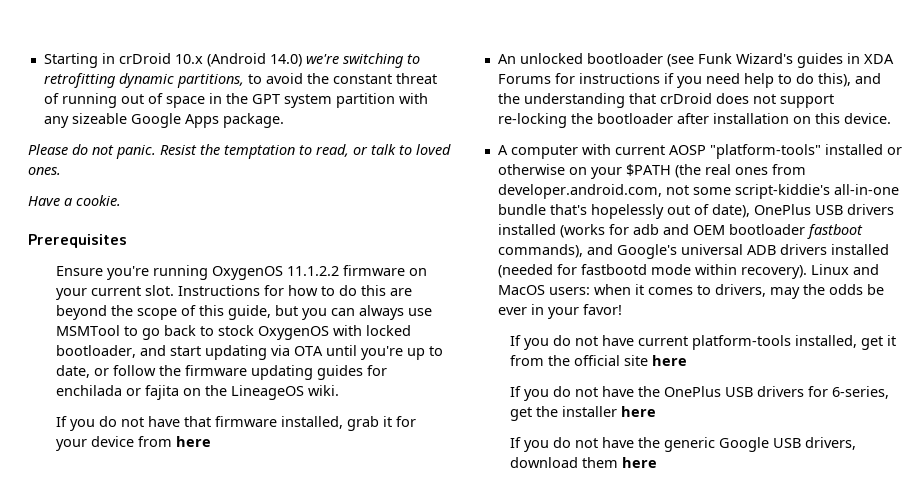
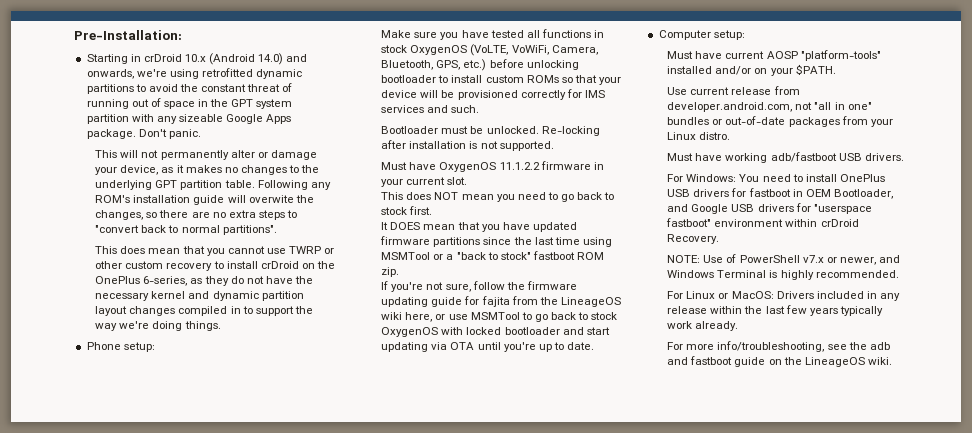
(43, 60) none -> [74,30,182,40] Pre-Installation: //
[305,53,420,68] [43,73,244,88] we're switching to retrofitting dynamic partitions, -> [286,54,308,62] [86,68,303,79] [86,84,134,94] and onwards, we're using retrofitted dynamic partitions
[28,144,451,159] [28,167,61,175] [28,195,121,206] [28,234,127,248] [55,265,208,280] // Please do not panic. Resist the temptation to read, or talk to loved ones. // Have a cookie. // Prerequisites // Ensure you're running -> [138,129,201,139] [95,150,317,160] [95,165,320,175] [95,180,331,190] [95,195,314,205] [95,210,297,220] [95,225,277,235] [95,246,335,256] [95,261,335,271] [95,276,313,286] [95,291,304,301] [95,306,313,316] [95,321,221,331] [86,342,155,352] [381,29,604,40] [381,44,598,56] [381,59,579,71] [381,75,621,85] [381,89,605,100] [381,105,480,113] [381,126,600,136] [381,140,554,151] [381,162,437,170] Don't panic. // This will not permanently alter or damage your device, as it makes no changes to the underlying GPT partition table. Following any ROM's installation guide will overwite the changes, so there are no extra steps to "convert back to normal partitions". // This does mean that you cannot use TWRP or other custom recovery to install crDroid on the OnePlus 6-series, as they do not have the necessary kernel and dynamic partition layout changes compiled in to support the way we're doing things. // Phone setup: // Make sure you have tested all functions in stock OxygenOS (VoLTE, VoWiFi, Camera, Bluetooth, GPS, etc.) before unlocking bootloader to install custom ROMs so that your device will be provisioned correctly for IMS services and such. // Bootloader must be unlocked. Re-locking after installation is not supported. // Must have
[408,268,427,276] on -> [593,162,604,170] in
[177,285,412,296] [55,305,404,320] Instructions for how to do this are beyond the scope of this guide, but you can always -> [381,192,615,202] [381,206,433,215] [381,222,577,232] [380,236,612,247] [381,251,604,260] [381,267,400,277] [381,281,577,292] [381,296,621,307] [381,312,446,322] // This does NOT mean you need to go back to stock first. // It DOES mean that you have updated firmware partitions since the last time using MSMTool or a "back to stock" fastboot ROM zip. // If you're not sure, follow the firmware updating guide for fajita from the LineageOS wiki here, or
[55,345,136,358] bootloader, -> [504,327,560,335] bootloader
[55,365,387,380] [55,385,339,400] [55,416,416,431] [55,436,211,451] [497,53,894,68] [497,73,881,88] [497,93,834,108] [497,113,891,128] [497,144,902,159] [497,164,806,179] [497,184,899,199] [497,204,894,219] [497,224,863,239] [497,244,889,259] [497,264,879,279] [497,284,884,299] [497,304,622,319] [509,335,896,350] [509,355,687,366] [509,386,889,401] [509,406,656,421] [509,437,856,452] [509,457,657,468] date, or follow the firmware updating guides for enchilada or fajita on the LineageOS wiki. // If you do not have that firmware installed, grab it for your device from here // An unlocked bootloader (see Funk Wizard's guides in XDA Forums for instructions if you need help to do this), and the understanding that crDroid does not support re-locking the bootloader after installation on this device. // A computer with current AOSP "platform-tools" installed or otherwise on your $PATH (the real ones from developer.android.com, not some script-kiddie's all-in-one bundle that's hopelessly out of date), OnePlus USB drivers installed (works for adb and OEM bootloader fastboot commands), and Google's universal ADB drivers installed (needed for fastbootd mode within recovery). Linux and MacOS users: when it comes to drivers, may the odds be ever in your favor! // If you do not have current platform-tools installed, get it from the official site here // If you do not have the OnePlus USB drivers for 6-series, get the installer here // If you do not have the generic Google USB drivers, download them here -> [566,342,594,350] [658,30,745,40] [667,50,881,61] [667,64,836,76] [667,86,800,95] [667,102,872,112] [667,116,893,127] [667,132,731,140] [667,152,904,163] [667,174,885,182] [667,188,893,199] [667,203,872,214] [666,218,859,227] [667,234,720,244] [667,254,900,265] [667,270,899,280] [667,291,900,301] [667,305,883,316] [667,321,739,331] [667,341,890,352] [667,356,892,367] date. // Computer setup: // Must have current AOSP "platform-tools" installed and/or on your $PATH. // Use current release from developer.android.com, not "all in one" bundles or out-of-date packages from your Linux distro. // Must have working adb/fastboot USB drivers. // For Windows: You need to install OnePlus USB drivers for fastboot in OEM Bootloader, and Google USB drivers for "userspace fastboot" environment within crDroid Recovery. // NOTE: Use of PowerShell v7.x or newer, and Windows Terminal is highly recommended. // For Linux or MacOS: Drivers included in any release within the last few years typically work already. // For more info/troubleshooting, see the adb and fastboot guide on the LineageOS wiki.

